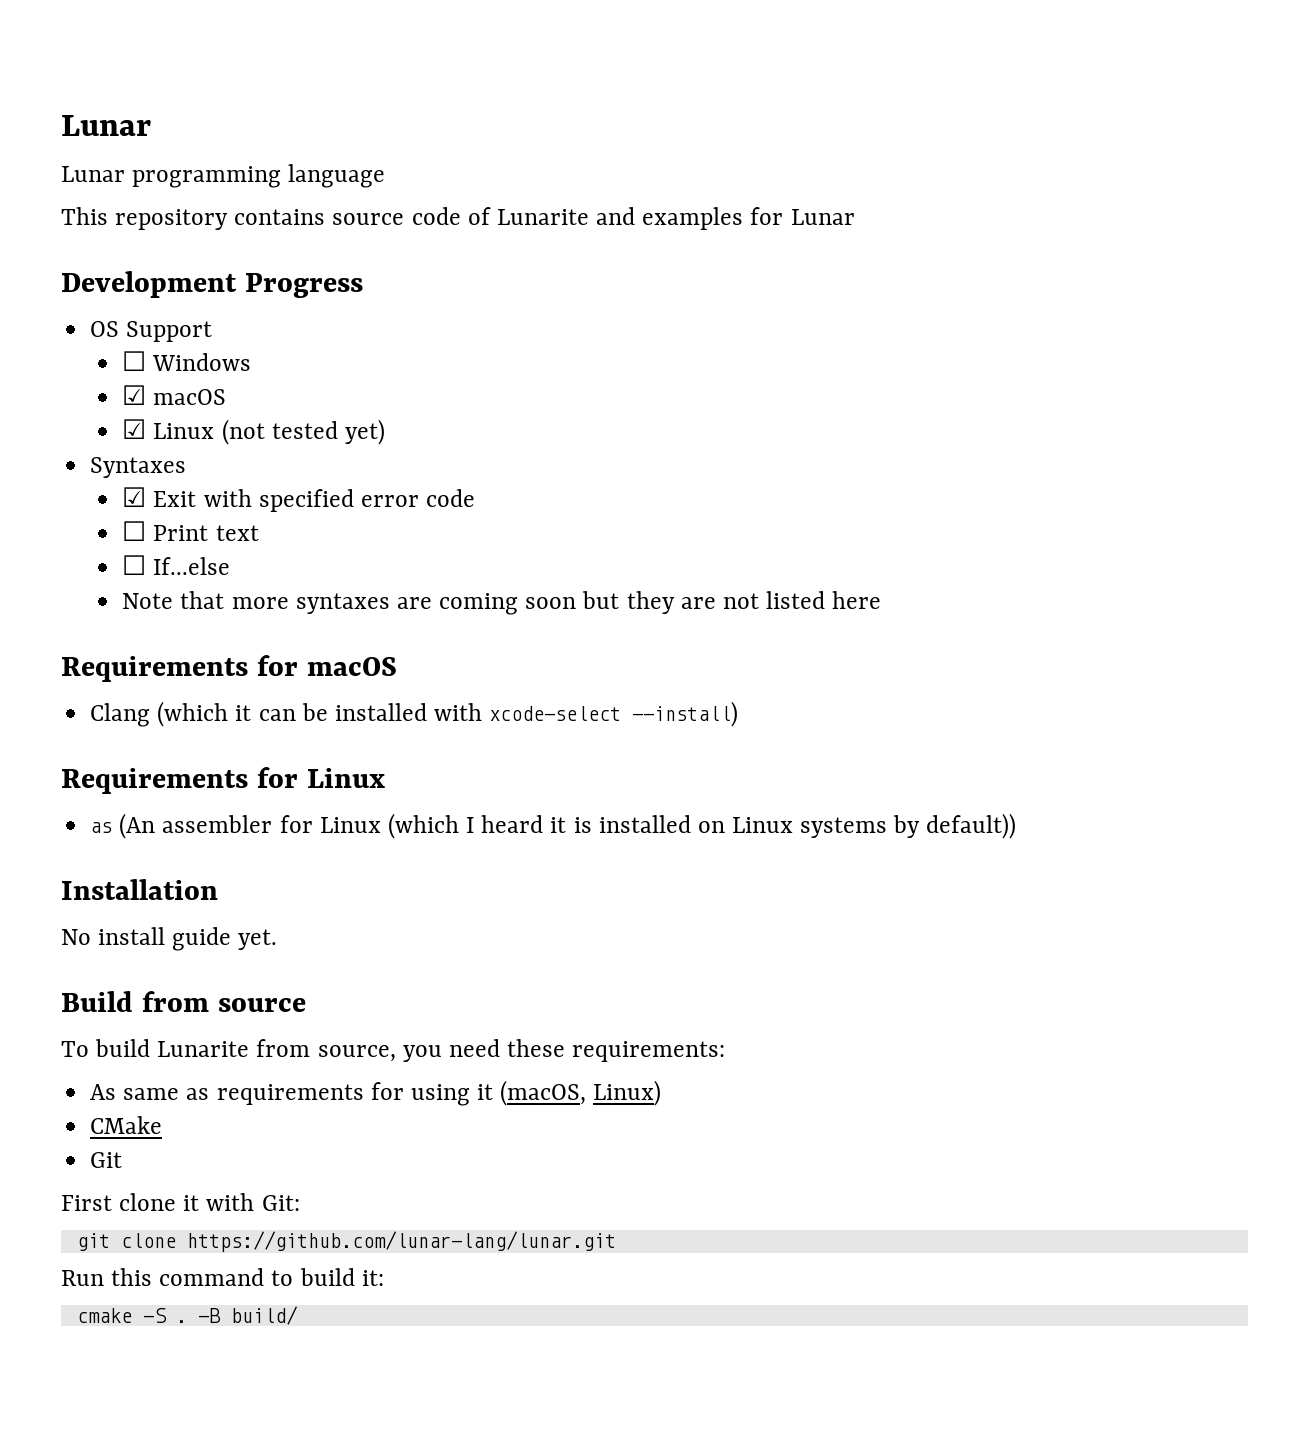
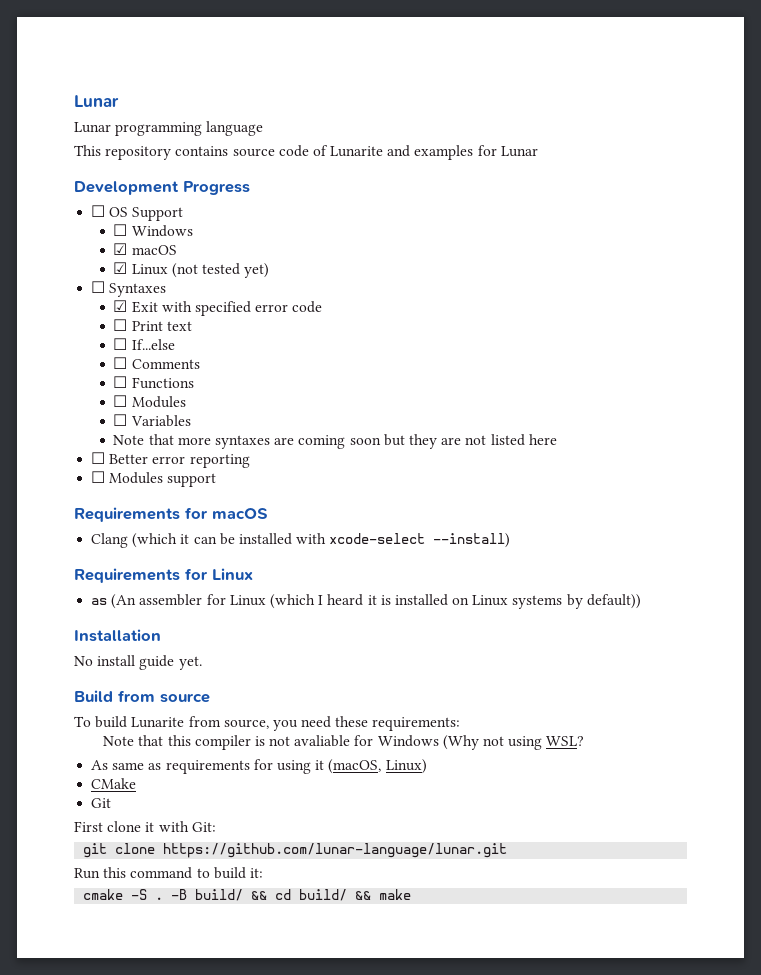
(363, 285) none -> [91,205,106,217] ☐
(385, 432) none -> [91,281,106,293] ☐
(231, 566) none -> [113,357,200,369] [113,376,194,389] [113,395,186,408] [113,414,191,427] // ☐ Comments // ☐ Functions // ☐ Modules // ☐ Variables
(882, 600) none -> [91,452,250,468] [91,471,217,487] // ☐ Better error reporting // ☐ Modules support
(726, 1051) none -> [103,735,585,750] // Note that this compiler is not avaliable for Windows (Why not using WSL?
[186,1231,616,1252] https://github.com/lunar-lang/lunar.git -> [163,843,508,858] https://github.com/lunar-language/lunar.git
(298, 1315) none -> [251,889,412,901] && cd build/ && make

